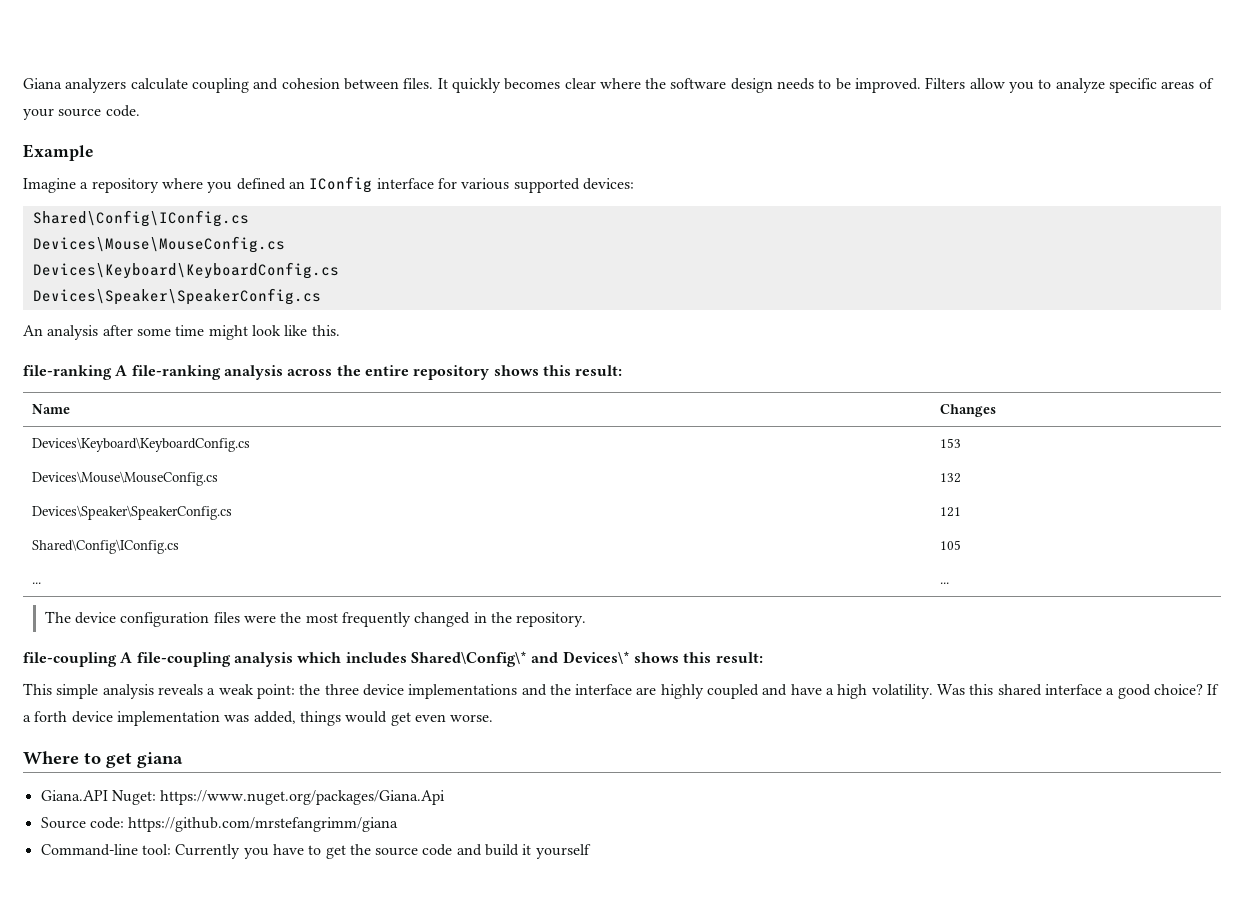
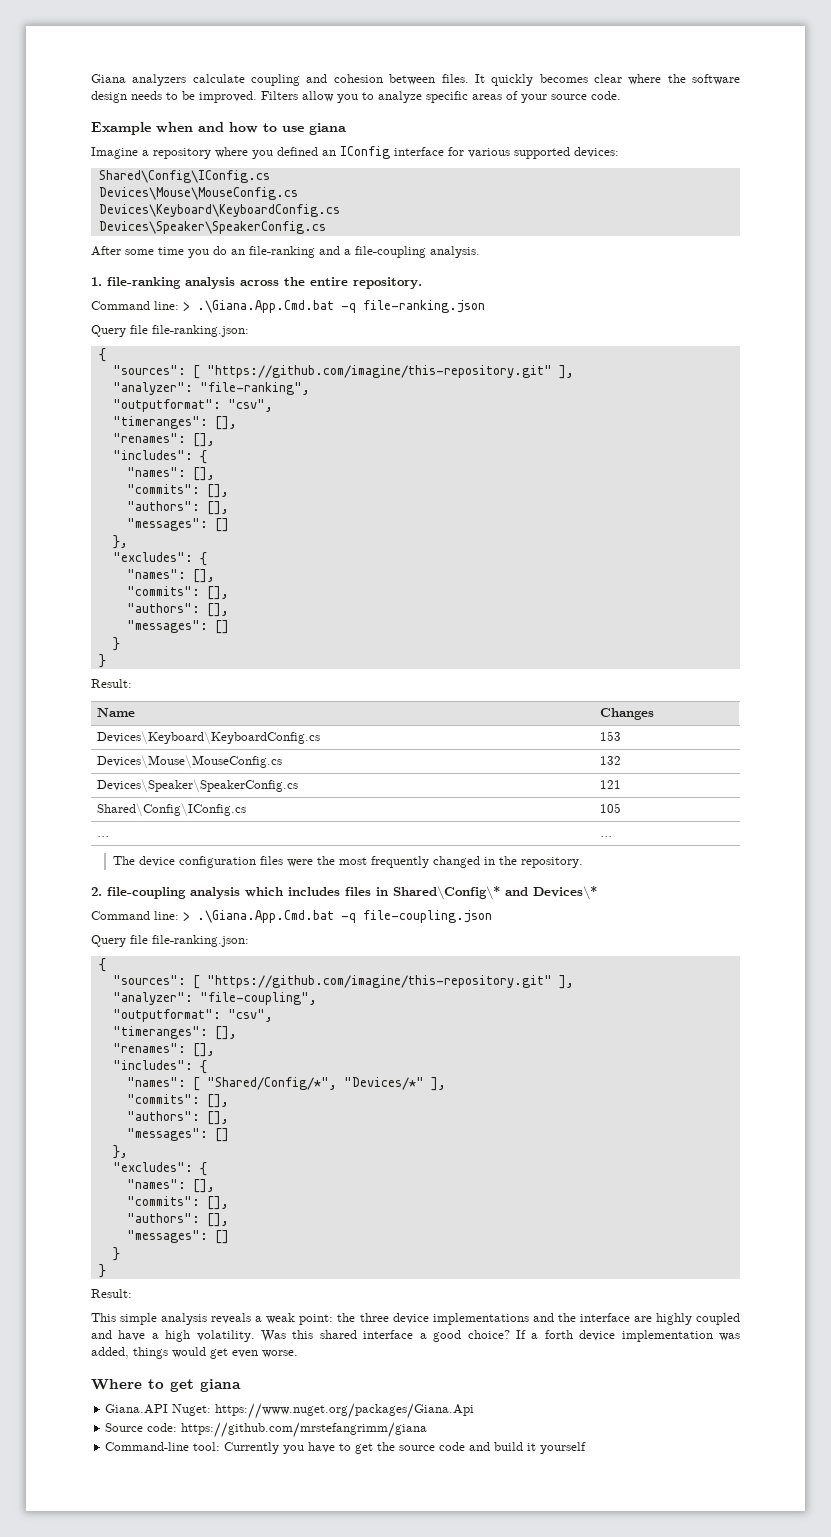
(94, 152) none -> [156,122,346,135] when and how to use giana
[23,325,340,340] [23,365,128,380] An analysis after some time might look like this. // file-ranking A -> [91,246,480,258] [91,277,102,286] After some time you do an file-ranking and a file-coupling analysis. // 1.
[413,365,623,380] repository shows this result: -> [353,277,422,289] [91,300,485,313] [91,325,249,337] [98,348,106,362] [112,365,574,379] [112,382,310,395] [112,399,273,412] [112,416,237,430] [112,433,215,447] [112,450,207,464] [126,467,215,481] [126,484,229,498] [126,501,229,515] [126,518,229,532] [112,535,128,549] [112,552,207,566] [126,569,215,583] [126,586,229,600] [126,603,229,617] [126,620,229,634] [112,637,120,651] [98,654,106,668] [91,679,132,688] repository. // Command line: > .\Giana.App.Cmd.bat -q file-ranking.json // Query file file-ranking.json: // { // "sources": [ "https://github.com/imagine/this-repository.git" ], // "analyzer": "file-ranking", // "outputformat": "csv", // "timeranges": [], // "renames": [], // "includes": { // "names": [], // "commits": [], // "authors": [], // "messages": [] // }, // "excludes": { // "names": [], // "commits": [], // "authors": [], // "messages": [] // } // } // Result:
[23,652,133,667] file-coupling A -> [91,887,102,896] 2.
(407, 657) none -> [345,887,388,896] files in
[633,652,763,663] shows this result: -> [91,910,492,923] [91,935,249,947] [98,958,106,972] [112,975,574,989] [112,992,317,1005] [112,1009,273,1022] [112,1026,237,1040] [112,1043,215,1057] [112,1060,207,1074] [126,1077,446,1091] [126,1094,229,1108] [126,1111,229,1125] [126,1128,229,1142] [112,1145,128,1159] [112,1162,207,1176] [126,1179,215,1193] [126,1196,229,1210] [126,1213,229,1227] [126,1230,229,1244] [112,1247,120,1261] [98,1264,106,1278] [91,1289,132,1298] // Command line: > .\Giana.App.Cmd.bat -q file-coupling.json // Query file file-ranking.json: // { // "sources": [ "https://github.com/imagine/this-repository.git" ], // "analyzer": "file-coupling", // "outputformat": "csv", // "timeranges": [], // "renames": [], // "includes": { // "names": [ "Shared/Config/*", "Devices/*" ], // "commits": [], // "authors": [], // "messages": [] // }, // "excludes": { // "names": [], // "commits": [], // "authors": [], // "messages": [] // } // } // Result:

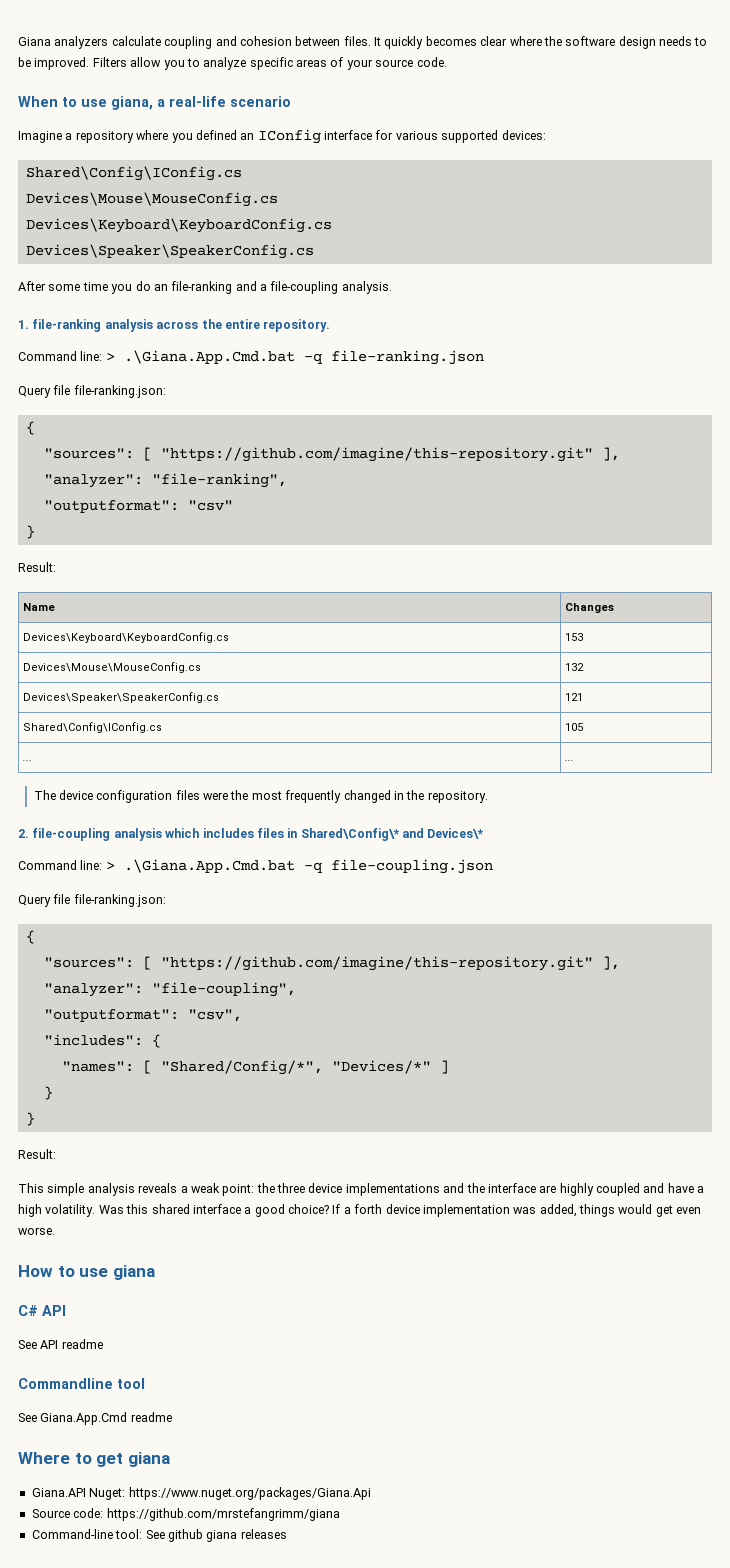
[91,122,346,135] Example when and how to use giana -> [18,96,291,110] When to use giana, a real-life scenario
[227,399,273,412] [112,416,237,430] [112,433,215,447] [112,450,207,464] [126,467,215,481] [126,484,229,498] [126,501,229,515] [126,518,229,532] [112,535,128,549] [112,552,207,566] [126,569,215,583] [126,586,229,600] [126,603,229,617] [126,620,229,634] [112,637,120,651] "csv", // "timeranges": [], // "renames": [], // "includes": { // "names": [], // "commits": [], // "authors": [], // "messages": [] // }, // "excludes": { // "names": [], // "commits": [], // "authors": [], // "messages": [] // } -> [187,500,233,511] "csv"
[112,1026,237,1040] [112,1043,215,1057] // "timeranges": [], // "renames": [], -> (242, 1015) none
[430,1077,446,1091] [126,1094,229,1108] [126,1111,229,1125] [126,1128,229,1142] [112,1145,128,1159] [112,1162,207,1176] [126,1179,215,1193] [126,1196,229,1210] [126,1213,229,1227] [126,1230,229,1244] ], // "commits": [], // "authors": [], // "messages": [] // }, // "excludes": { // "names": [], // "commits": [], // "authors": [], // "messages": [] -> [439,1060,449,1074] ]
(298, 1354) none -> [18,1265,155,1280] [18,1305,66,1316] [18,1339,103,1349] [18,1378,145,1389] [18,1412,172,1425] // How to use giana // C# API // See API readme // Commandline tool // See Giana.App.Cmd readme
[224,1442,587,1454] Currently you have to get the source code and build it yourself -> [145,1529,287,1542] See github giana releases

